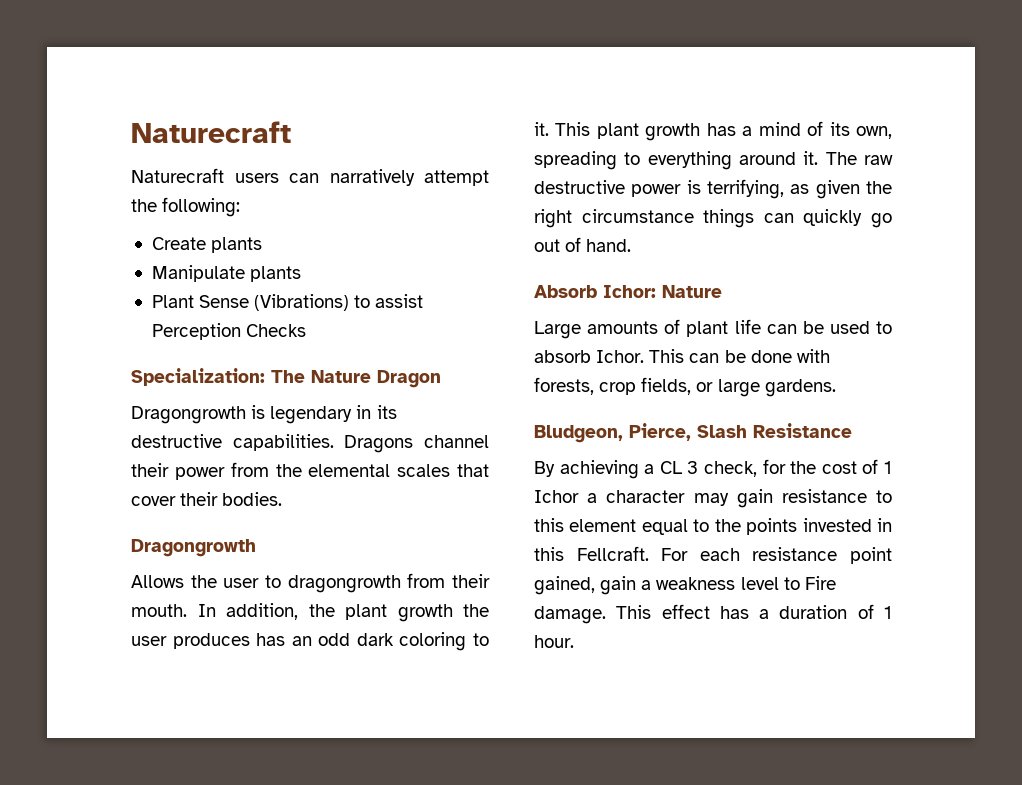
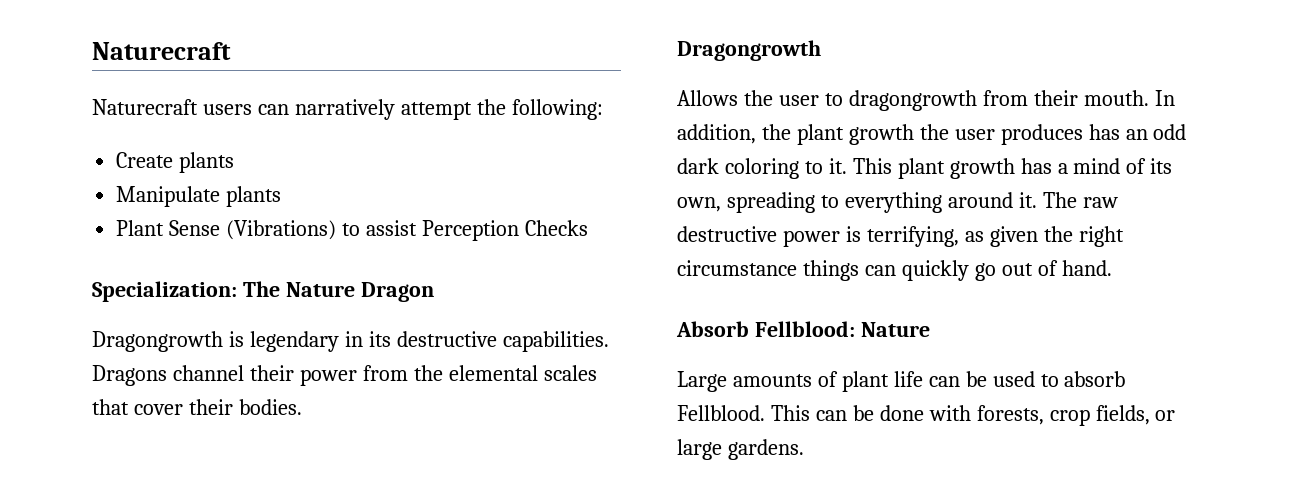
[603,285,656,298] Ichor: -> [754,321,855,337] Fellblood:
[596,350,645,363] Ichor. -> [677,405,765,421] Fellblood.
[534,423,852,443] [534,459,892,479] [534,489,892,508] [534,518,892,535] [534,546,892,564] [534,576,836,595] [534,604,892,624] [534,635,574,648] // Bludgeon, Pierce, Slash Resistance // By achieving a CL 3 check, for the cost of 1 Ichor a character may gain resistance to this element equal to the points invested in this Fellcraft. For each resistance point gained, gain a weakness level to Fire damage. This effect has a duration of 1 hour. -> (804, 449) none

